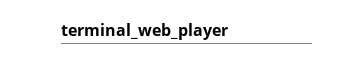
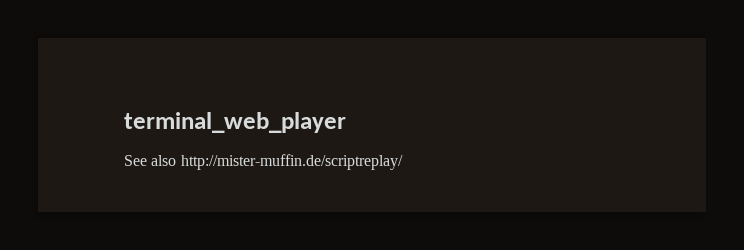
(228, 31) none -> [124,154,403,170] // See also http://mister-muffin.de/scriptreplay/

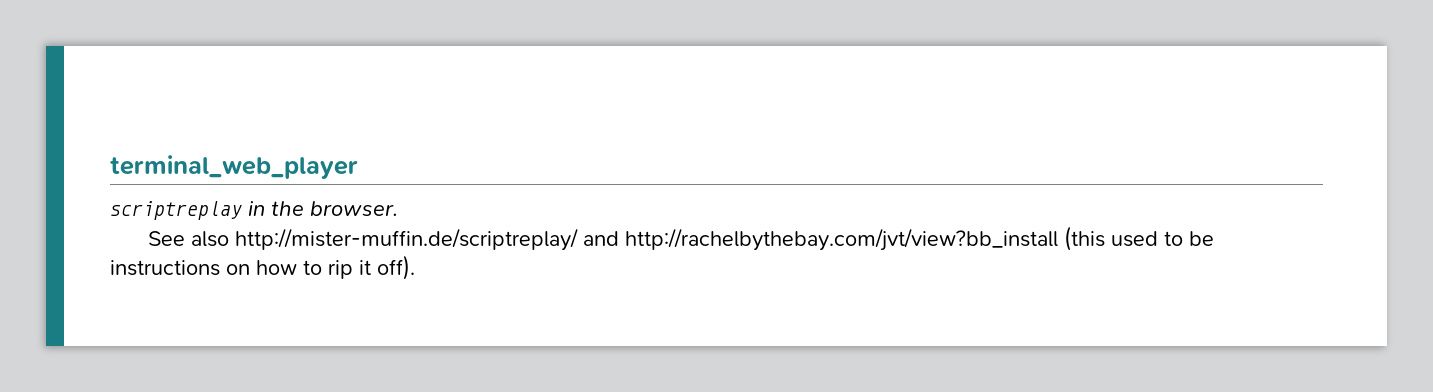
(346, 122) none -> [110,201,398,220] // scriptreplay in the browser.
(403, 162) none -> [582,226,1214,251] [110,255,415,280] and http://rachelbythebay.com/jvt/view?bb_install (this used to be instructions on how to rip it off).

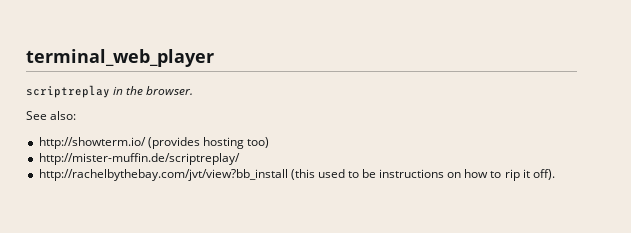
[190,231,229,247] also -> [50,111,77,120] [38,137,269,149] also: // http://showterm.io/ (provides hosting too) //
[582,231,619,246] and -> (240, 159) //

